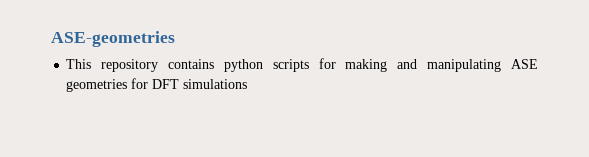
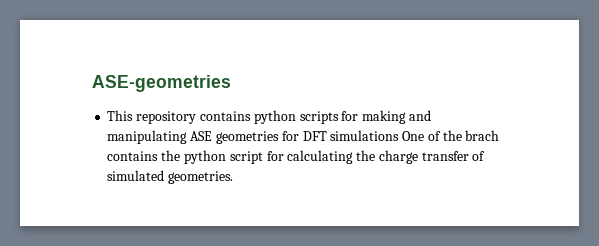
(248, 84) none -> [402,130,500,141] [107,150,486,164] [107,170,234,184] One of the brach contains the python script for calculating the charge transfer of simulated geometries.

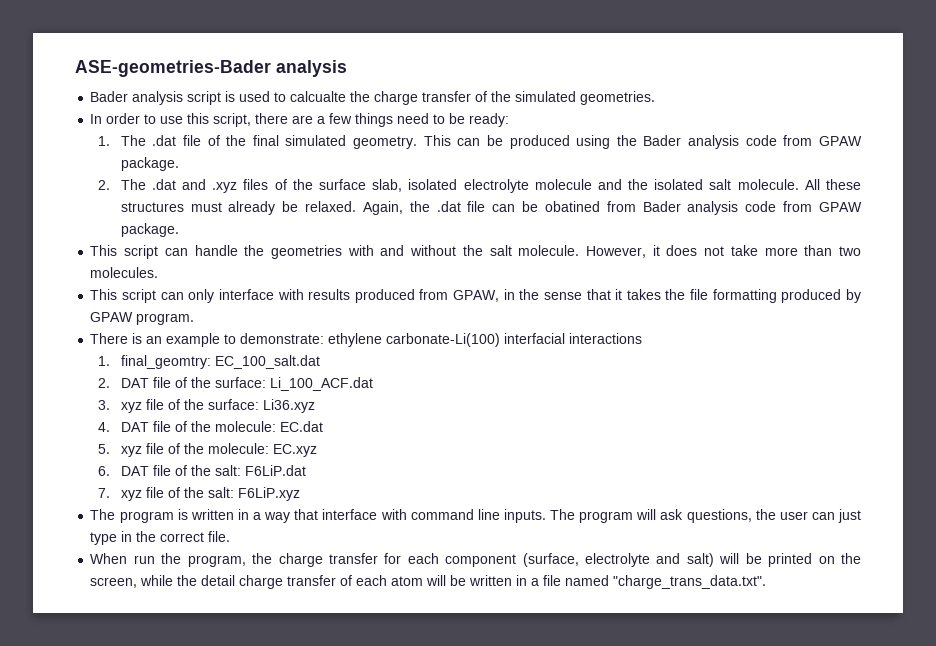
[92,75,231,92] [107,110,431,124] [107,130,500,144] [107,150,354,164] ASE-geometries // This repository contains python scripts for making and manipulating ASE geometries for DFT simulations One of the brach contains the python script for calculating -> [75,60,347,77] [90,91,347,105] ASE-geometries-Bader analysis // Bader analysis script is used to calcualte
(486, 156) none -> [491,91,512,102] the
(234, 177) none -> [90,113,510,127] [97,135,863,149] [120,157,179,171] [97,179,862,193] [120,201,862,215] [120,223,179,237] [90,245,862,259] [90,267,159,278] [90,289,861,303] [90,312,195,325] [90,333,643,347] [97,355,320,369] [97,377,373,391] [97,399,315,413] [97,421,323,432] [97,443,317,457] [97,465,306,476] [97,487,300,501] [90,509,862,523] [90,531,231,545] [90,553,861,567] [90,575,767,589] // In order to use this script, there are a few things need to be ready: // 1. The .dat file of the final simulated geometry. This can be produced using the Bader analysis code from GPAW package. // 2. The .dat and .xyz files of the surface slab, isolated electrolyte molecule and the isolated salt molecule. All these structures must already be relaxed. Again, the .dat file can be obatined from Bader analysis code from GPAW package. // This script can handle the geometries with and without the salt molecule. However, it does not take more than two molecules. // This script can only interface with results produced from GPAW, in the sense that it takes the file formatting produced by GPAW program. // There is an example to demonstrate: ethylene carbonate-Li(100) interfacial interactions // 1. final_geomtry: EC_100_salt.dat // 2. DAT file of the surface: Li_100_ACF.dat // 3. xyz file of the surface: Li36.xyz // 4. DAT file of the molecule: EC.dat // 5. xyz file of the molecule: EC.xyz // 6. DAT file of the salt: F6LiP.dat // 7. xyz file of the salt: F6LiP.xyz // The program is written in a way that interface with command line inputs. The program will ask questions, the user can just type in the correct file. // When run the program, the charge transfer for each component (surface, electrolyte and salt) will be printed on the screen, while the detail charge transfer of each atom will be written in a file named "charge_trans_data.txt".

